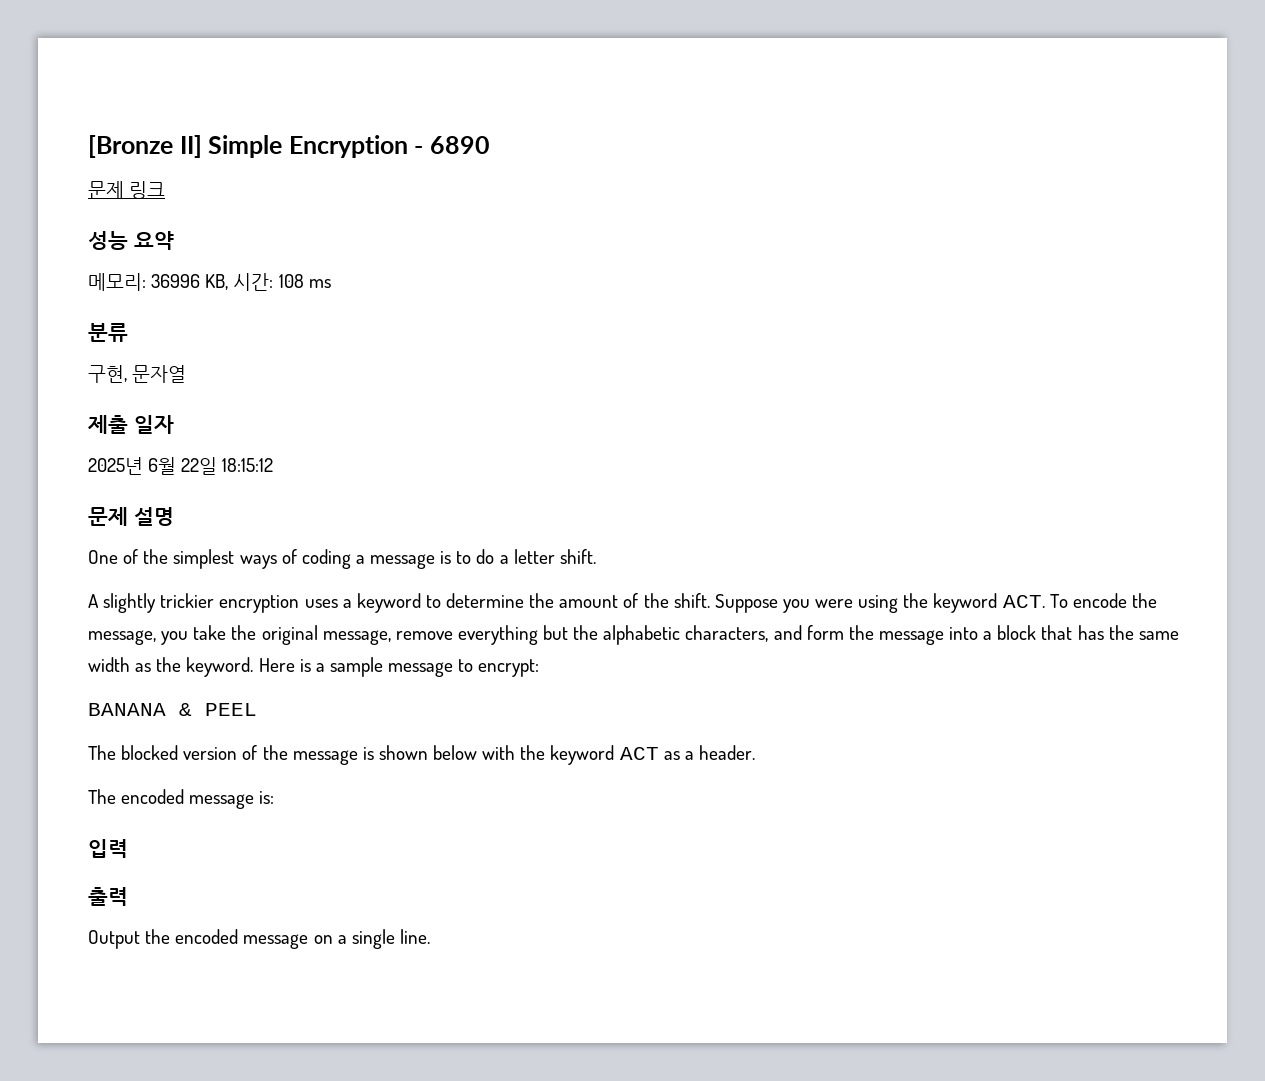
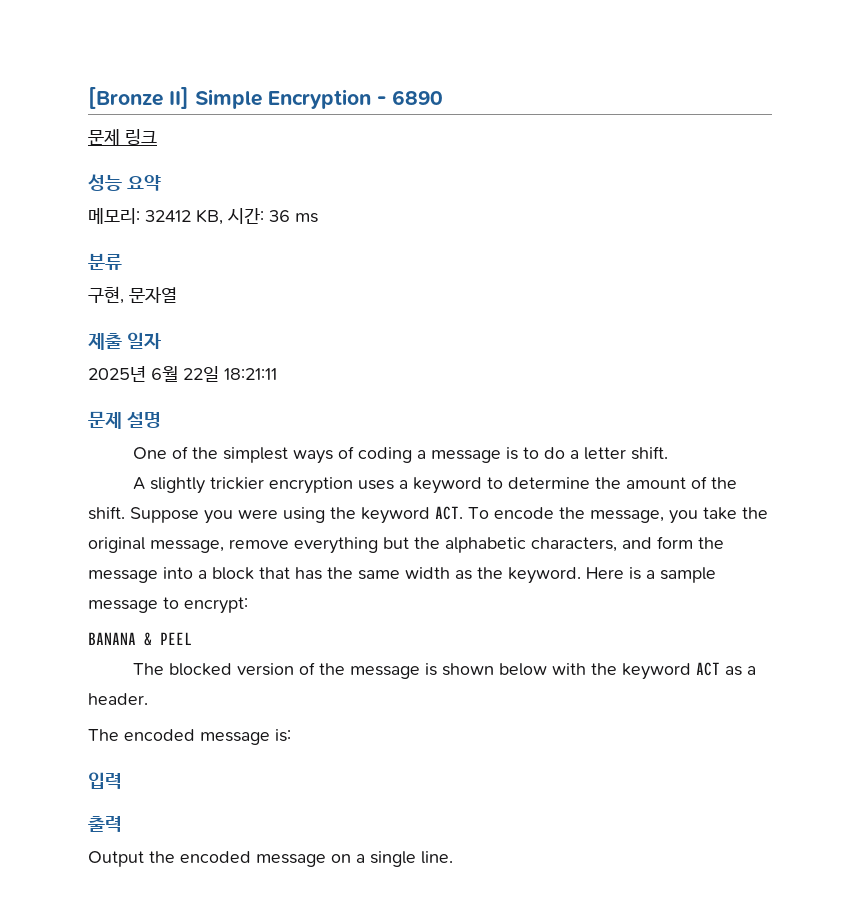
[151,274,201,288] 36996 -> [145,210,191,222] 32412
[278,274,304,288] 108 -> [269,210,290,222] 36
[222,458,274,472] 18:15:12 -> [224,368,277,380] 18:21:11

